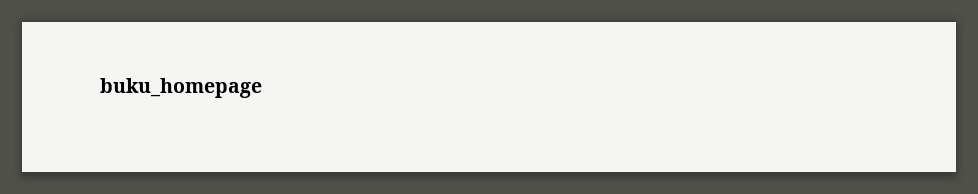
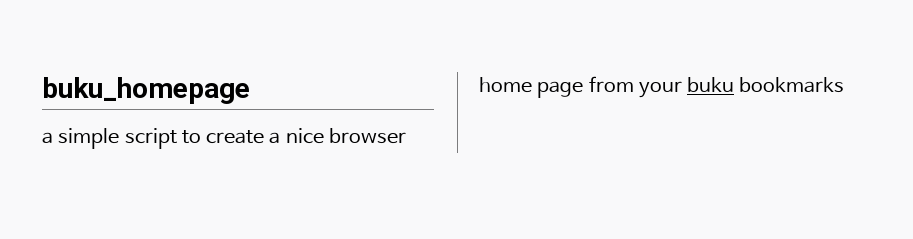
(262, 88) none -> [42,128,406,149] [479,76,845,98] // a simple script to create a nice browser home page from your buku bookmarks

